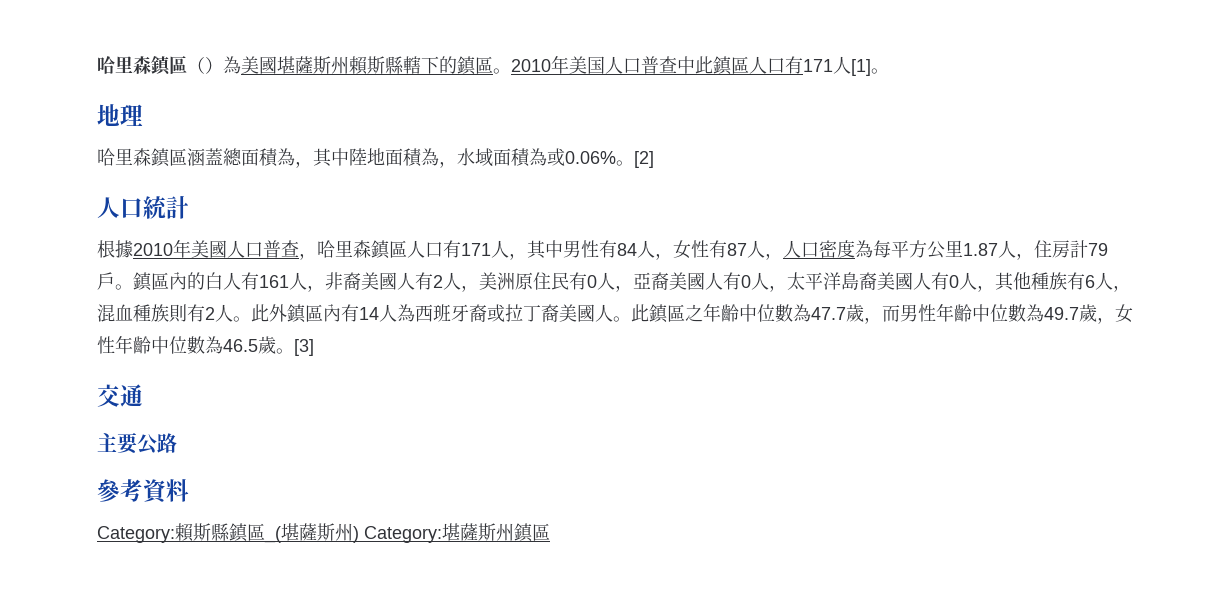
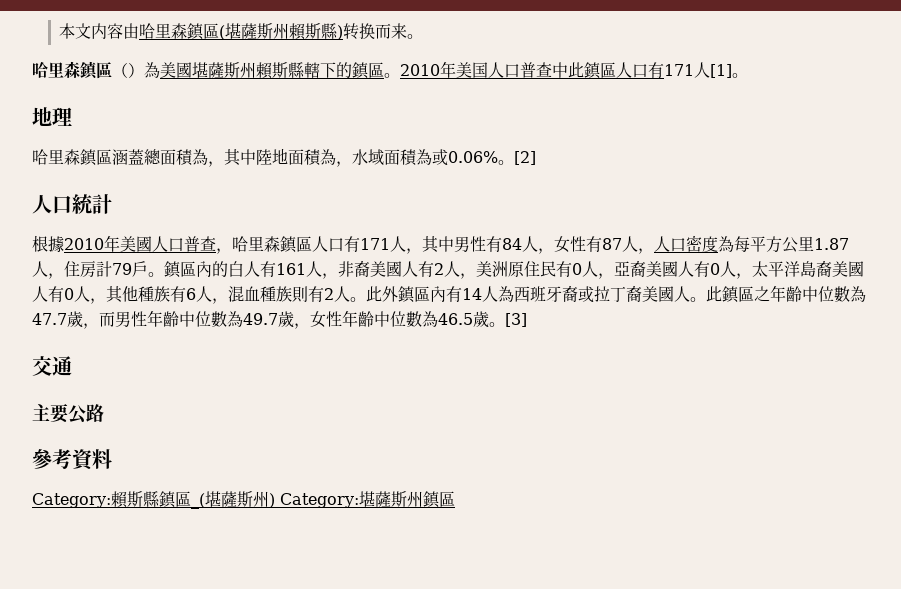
(97, 65) none -> [59,23,424,40] 本文内容由哈里森鎮區(堪薩斯州賴斯縣)转换而来。 //

